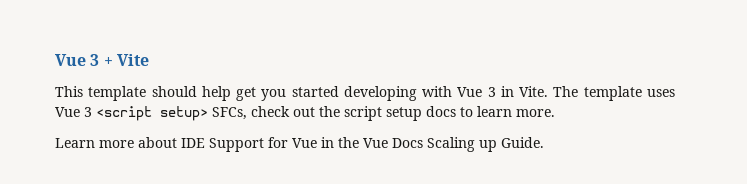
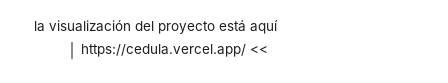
[55,54,149,66] [55,86,675,101] [55,106,555,121] [55,137,544,152] Vue 3 + Vite // This template should help get you started developing with Vue 3 in Vite. The template uses Vue 3 <script setup> SFCs, check out the script setup docs to learn more. // Learn more about IDE Support for Vue in the Vue Docs Scaling up Guide. -> [34,20,278,34] [80,44,268,57] la visualización del proyecto está aquí // https://cedula.vercel.app/ <<

